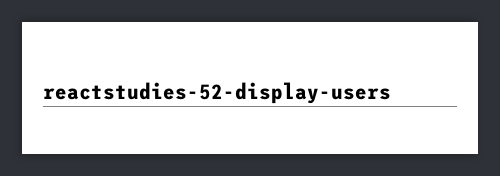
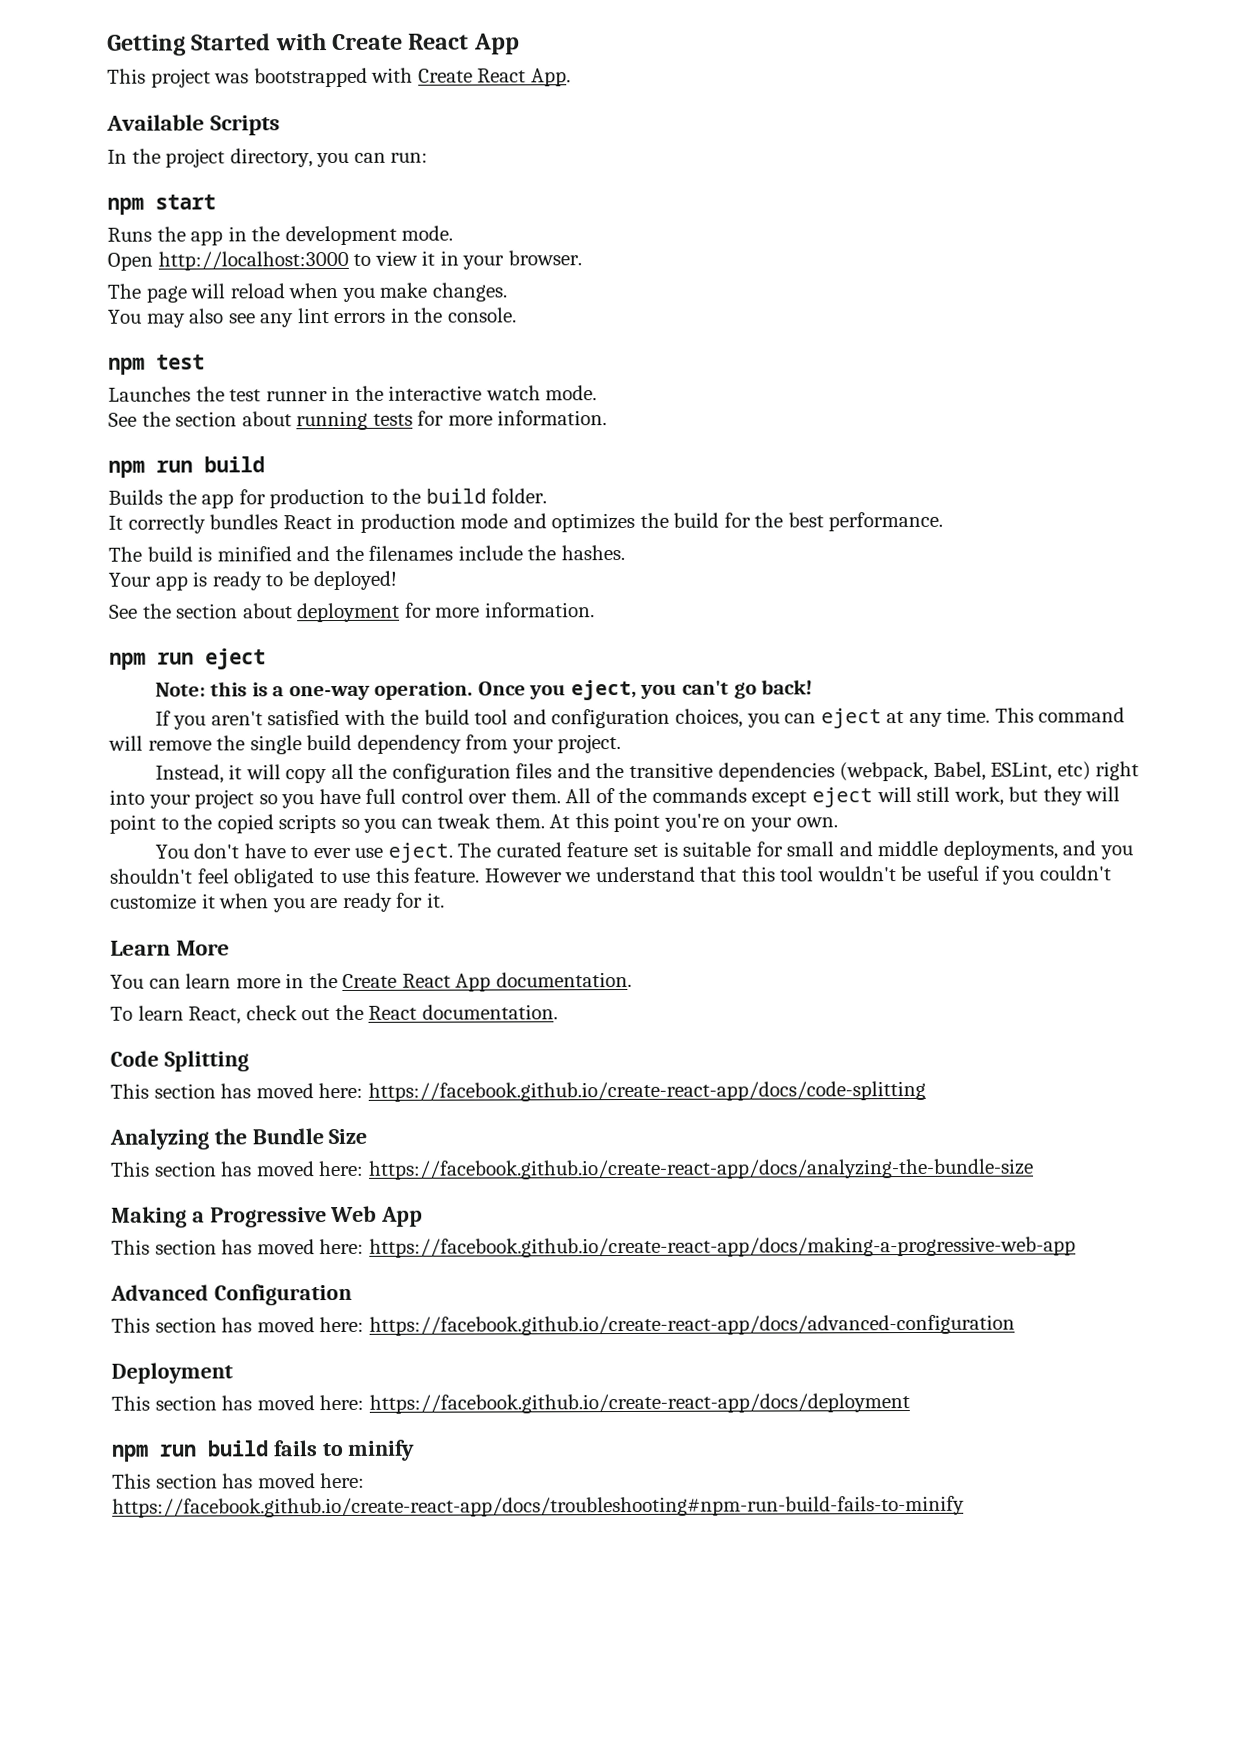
[43,82,391,104] reactstudies-52-display-users -> [107,33,520,56] [107,67,571,88] [106,114,281,136] [107,148,429,168] [107,194,216,215] [107,225,454,246] [107,250,582,271] [107,282,507,303] [108,307,517,328] [108,354,205,375] [108,385,598,402] [108,410,608,431] [108,456,265,478] [108,488,548,509] [108,511,944,534] [108,544,625,562] [108,570,398,591] [109,602,595,623] [109,648,266,670] [154,679,814,701] [154,707,1126,730] [108,734,622,755] [154,761,1140,784] [109,786,1121,809] [109,812,838,834] [154,840,1133,863] [109,865,1112,888] [110,892,445,913] [110,940,231,956] [110,971,632,992] [110,1004,558,1025] [110,1050,249,1072] [110,1080,926,1102] [109,1128,368,1150] [110,1158,1034,1180] [111,1205,424,1228] [111,1236,1076,1258] [110,1283,352,1306] [111,1314,1015,1336] [111,1362,233,1384] [111,1393,910,1414] [111,1439,416,1462] [112,1472,366,1489] [112,1495,965,1518] Getting Started with Create React App // This project was bootstrapped with Create React App. // Available Scripts // In the project directory, you can run: // npm start // Runs the app in the development mode. // Open http://localhost:3000 to view it in your browser. // The page will reload when you make changes. // You may also see any lint errors in the console. // npm test // Launches the test runner in the interactive watch mode. // See the section about running tests for more information. // npm run build // Builds the app for production to the build folder. // It correctly bundles React in production mode and optimizes the build for the best performance. // The build is minified and the filenames include the hashes. // Your app is ready to be deployed! // See the section about deployment for more information. // npm run eject // Note: this is a one-way operation. Once you eject, you can't go back! // If you aren't satisfied with the build tool and configuration choices, you can eject at any time. This command will remove the single build dependency from your project. // Instead, it will copy all the configuration files and the transitive dependencies (webpack, Babel, ESLint, etc) right into your project so you have full control over them. All of the commands except eject will still work, but they will point to the copied scripts so you can tweak them. At this point you're on your own. // You don't have to ever use eject. The curated feature set is suitable for small and middle deployments, and you shouldn't feel obligated to use this feature. However we understand that this tool wouldn't be useful if you couldn't customize it when you are ready for it. // Learn More // You can learn more in the Create React App documentation. // To learn React, check out the React documentation. // Code Splitting // This section has moved here: https://facebook.github.io/create-react-app/docs/code-splitting // Analyzing the Bundle Size // This section has moved here: https://facebook.github.io/create-react-app/docs/analyzing-the-bundle-size // Making a Progressive Web App // This section has moved here: https://facebook.github.io/create-react-app/docs/making-a-progressive-web-app // Advanced Configuration // This section has moved here: https://facebook.github.io/create-react-app/docs/advanced-configuration // Deployment // This section has moved here: https://facebook.github.io/create-react-app/docs/deployment // npm run build fails to minify // This section has moved here: https://facebook.github.io/create-react-app/docs/troubleshooting#npm-run-build-fails-to-minify

